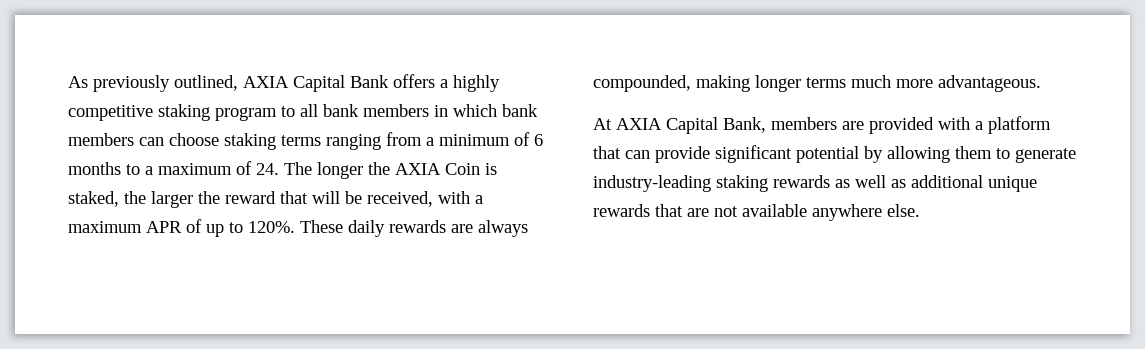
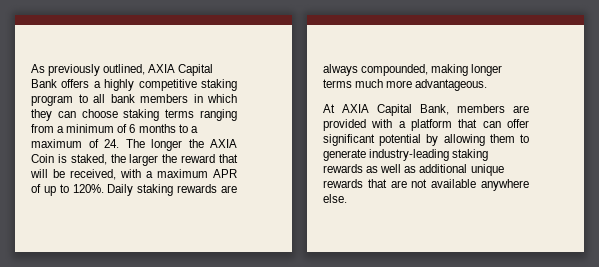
[502,104,538,117] [68,133,134,146] bank members -> [31,109,52,121] they
[300,220,385,237] These daily -> [107,184,174,196] Daily staking
[655,146,710,163] provide -> [507,119,529,128] offer

